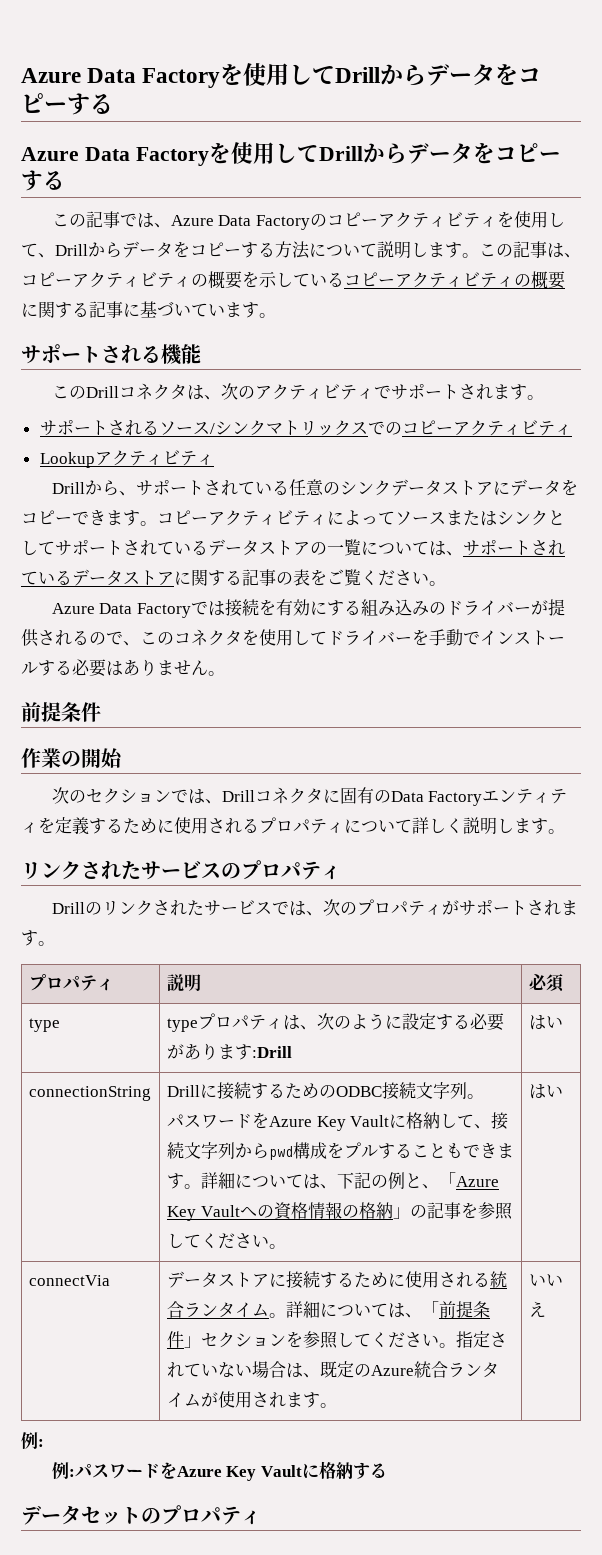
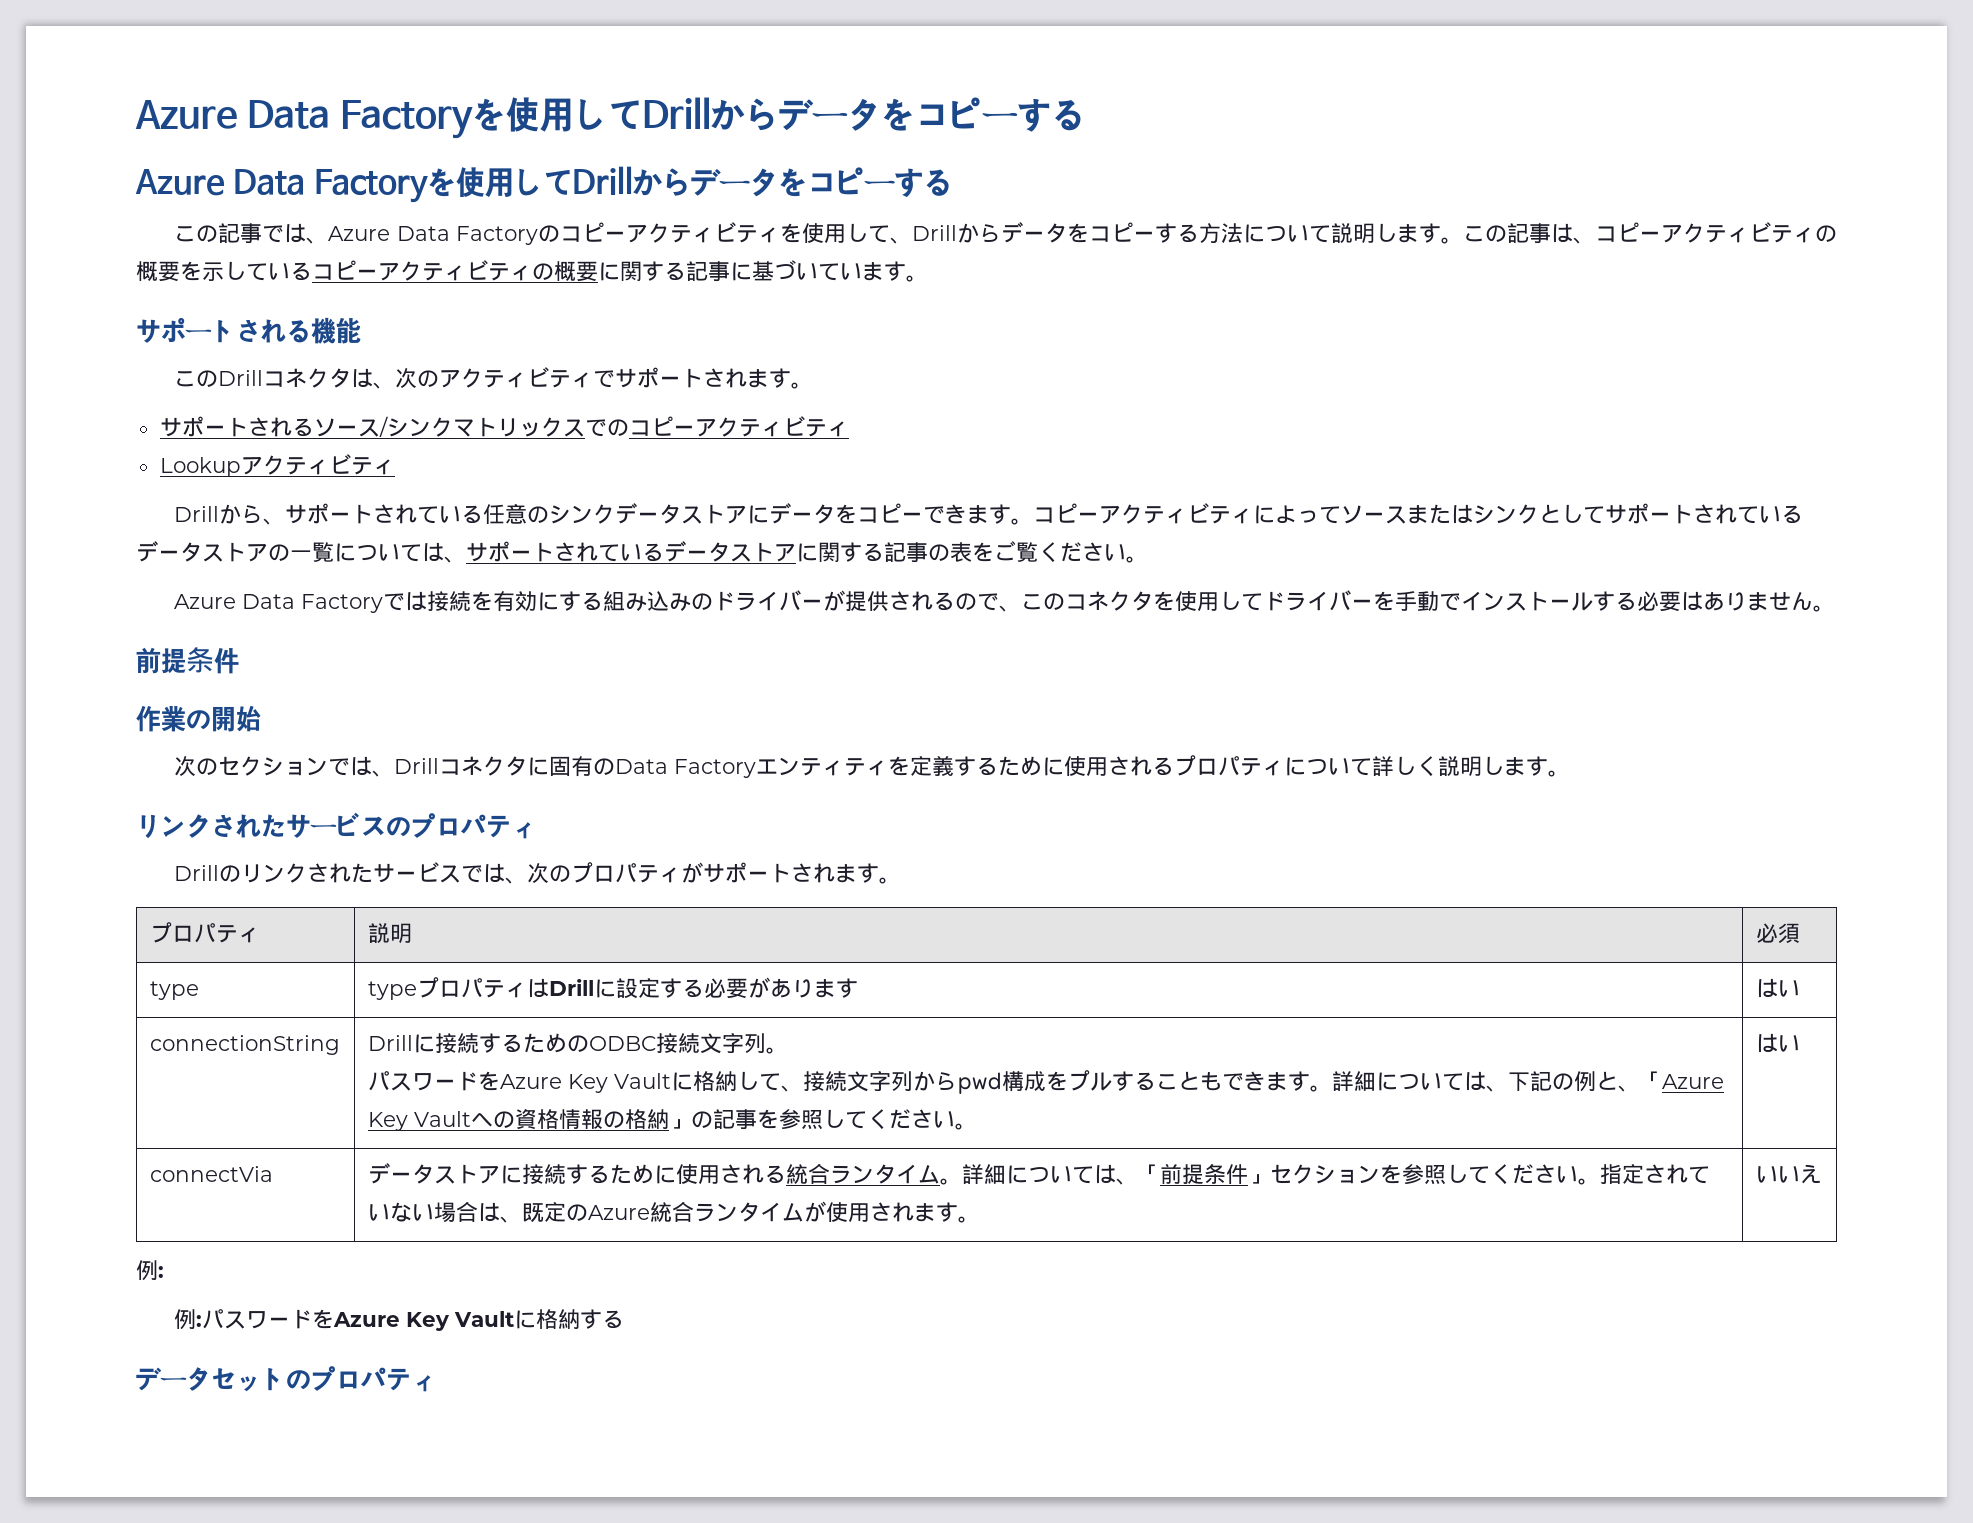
[299,1013,385,1030] 、次のよう -> [548,979,594,996] Drill
[251,1046,292,1058] :Drill -> (858, 988) none

